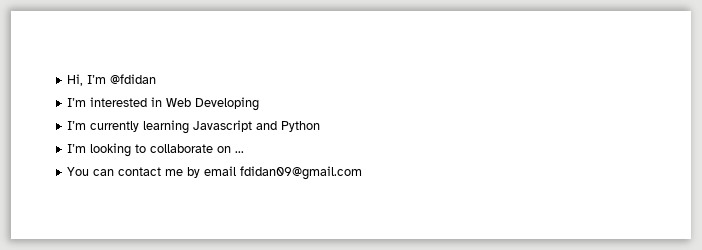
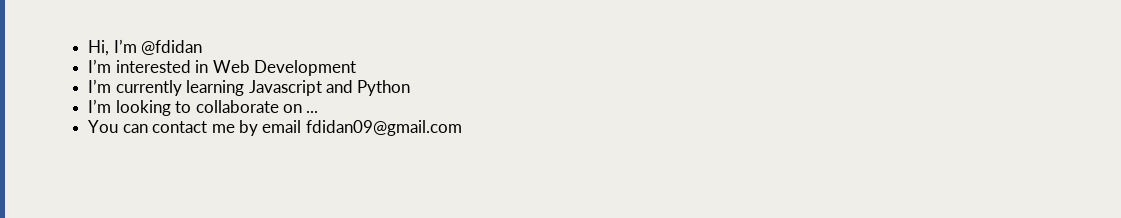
[195,97,260,111] Developing -> [253,60,356,76] Development

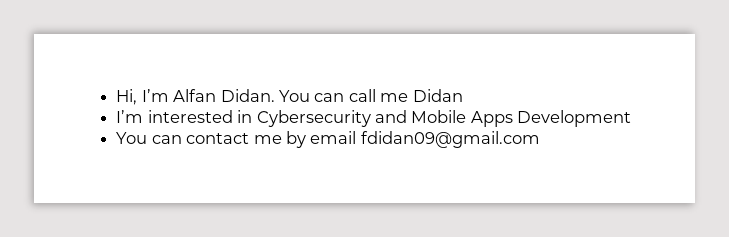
[141,40,203,55] [88,59,356,76] [88,79,411,96] [88,99,319,116] @fdidan // I’m interested in Web Development // I’m currently learning Javascript and Python // I’m looking to collaborate on ... -> [173,89,463,102] [116,110,632,127] Alfan Didan. You can call me Didan // I’m interested in Cybersecurity and Mobile Apps Development

